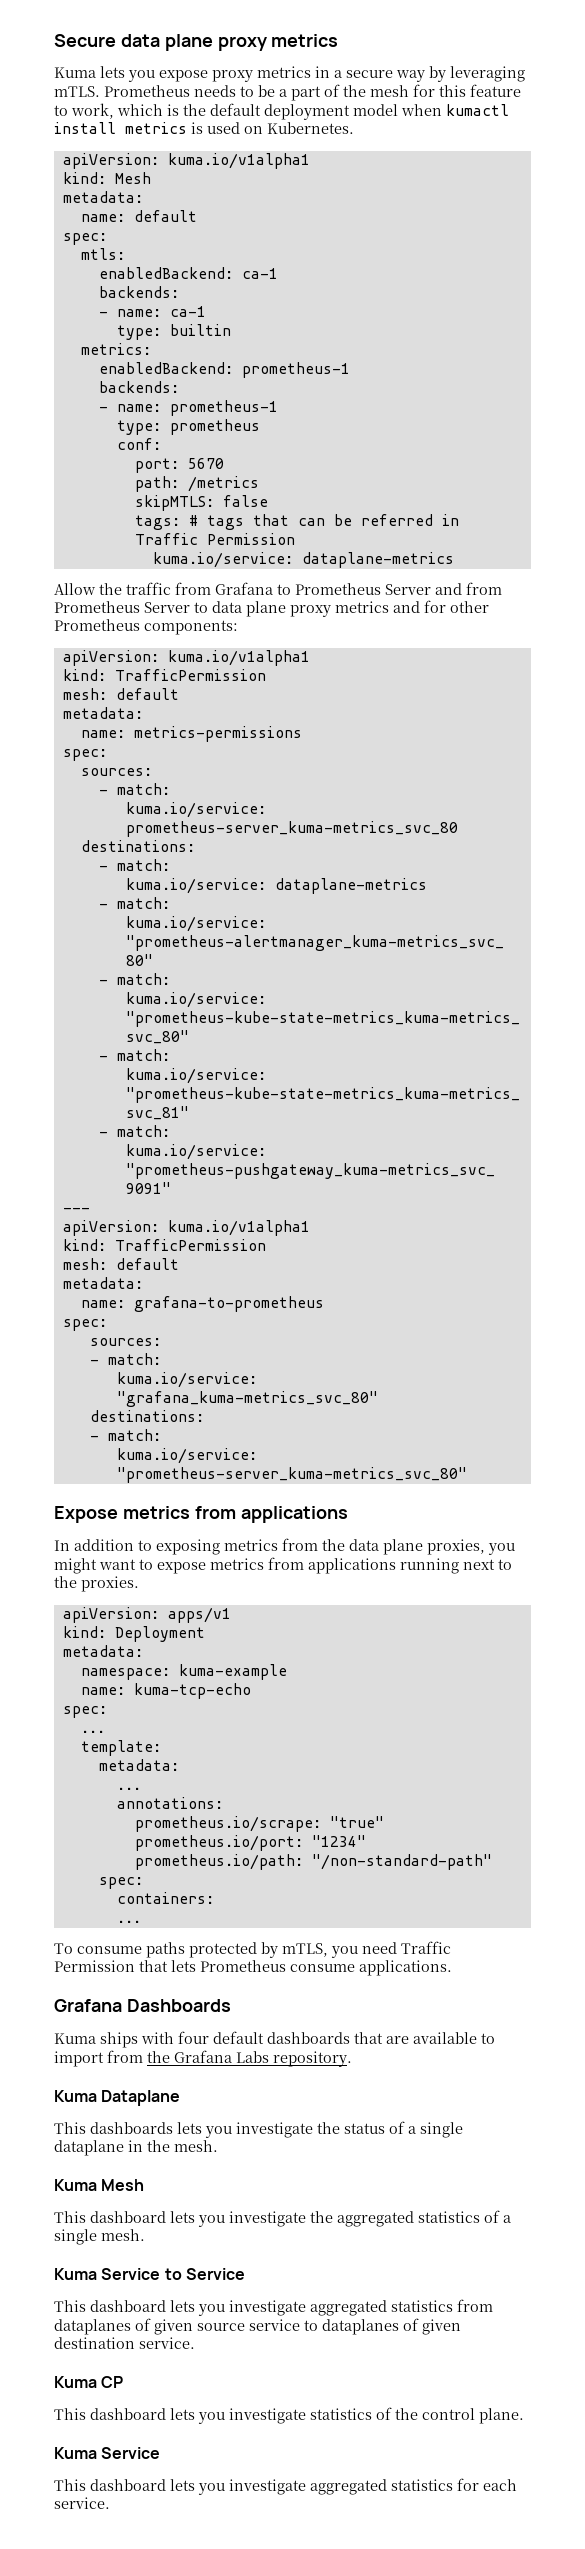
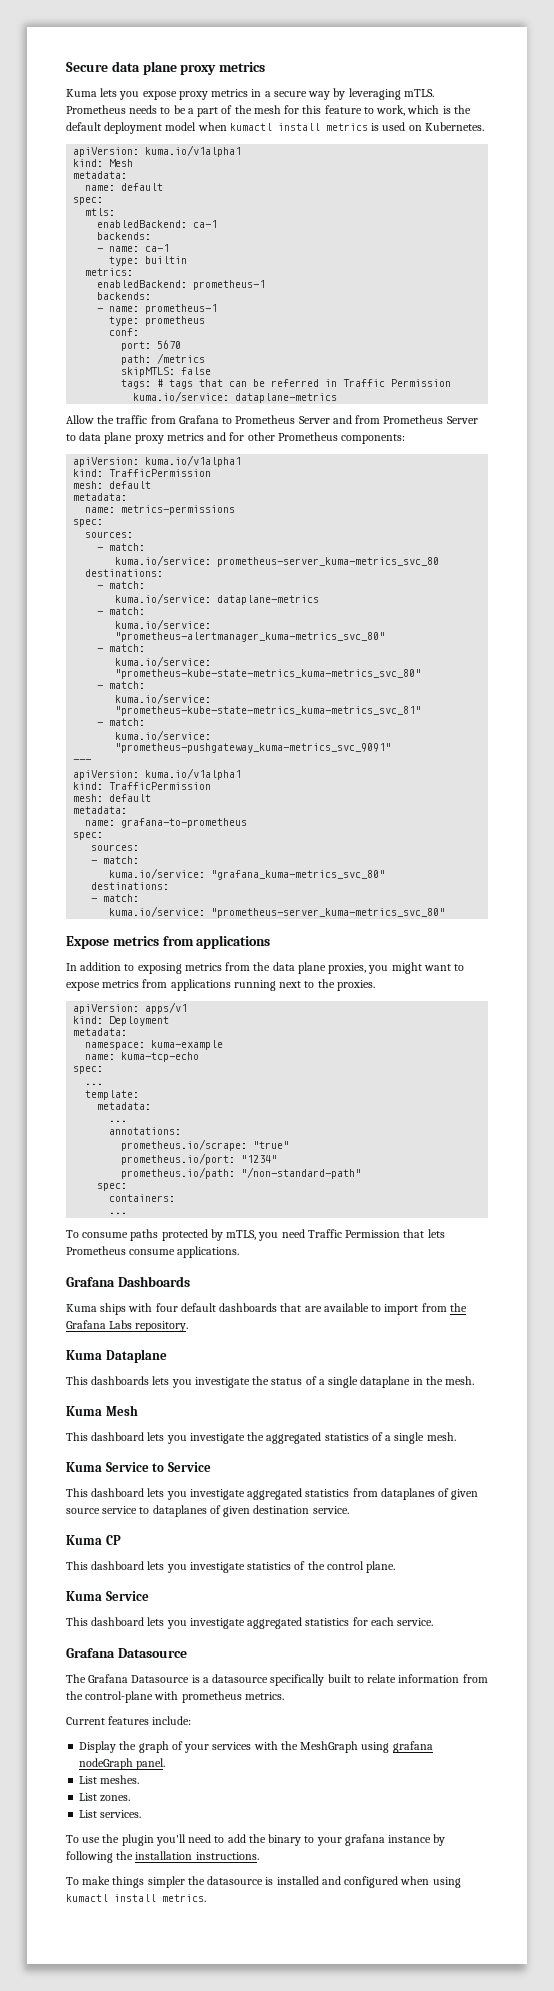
(110, 2503) none -> [66,1648,187,1658] [66,1674,488,1686] [66,1691,284,1703] [66,1716,192,1725] [79,1741,433,1753] [79,1758,166,1770] [79,1775,140,1784] [79,1793,131,1802] [79,1810,142,1818] [66,1834,446,1846] [66,1851,259,1863] [66,1876,461,1888] [66,1894,206,1902] // Grafana Datasource // The Grafana Datasource is a datasource specifically built to relate information from the control-plane with prometheus metrics. // Current features include: // Display the graph of your services with the MeshGraph using grafana nodeGraph panel. // List meshes. // List zones. // List services. // To use the plugin you'll need to add the binary to your grafana instance by following the installation instructions. // To make things simpler the datasource is installed and configured when using kumactl install metrics.

